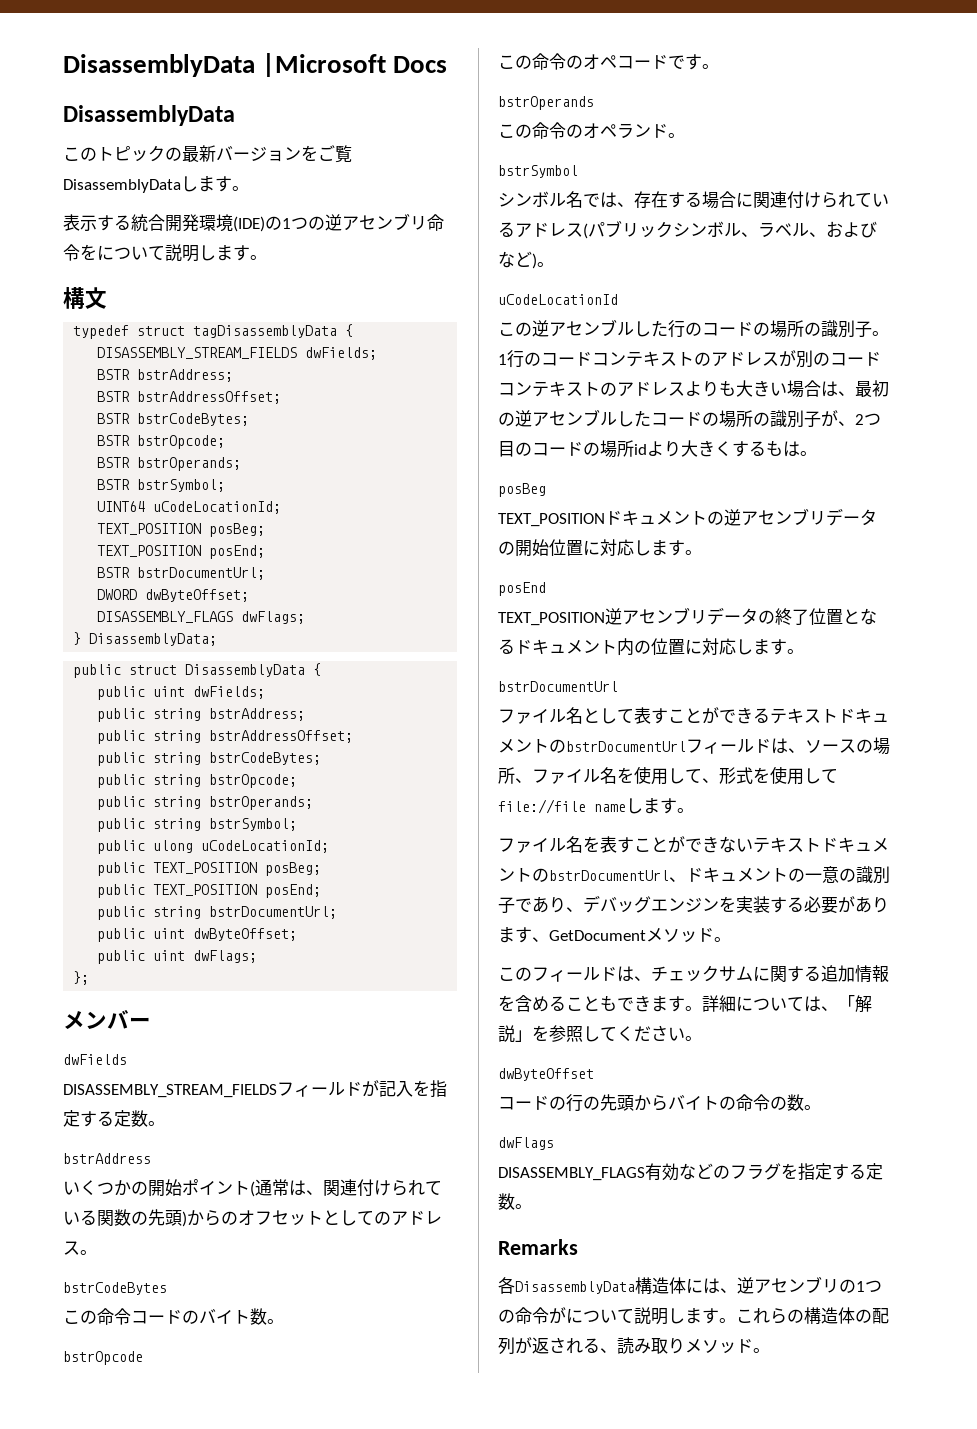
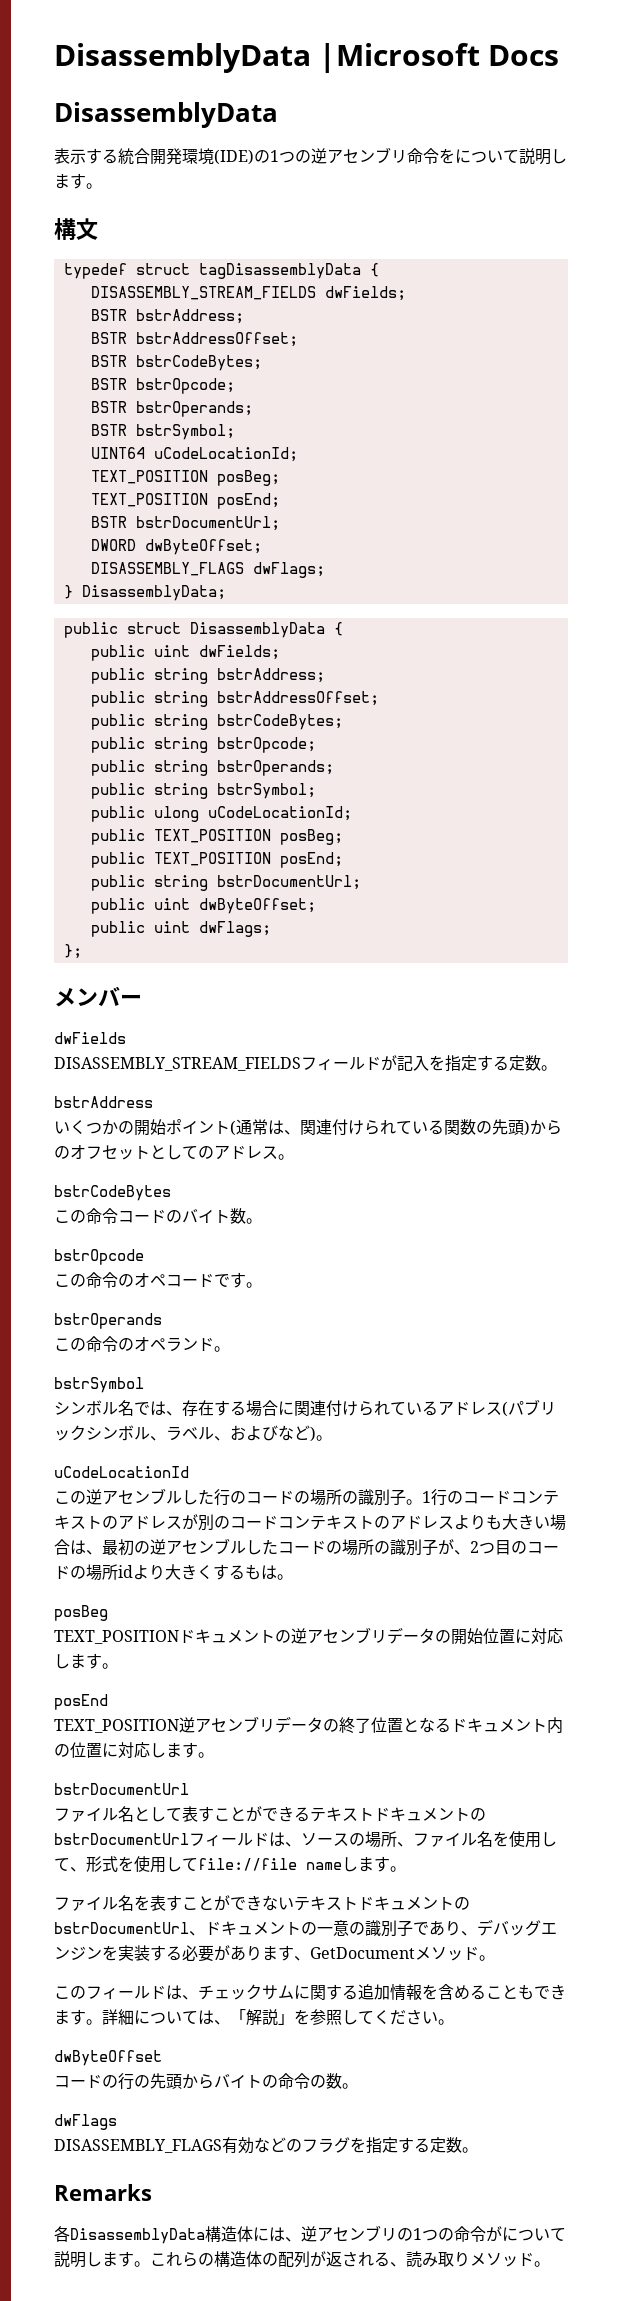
[63,145,352,163] [63,176,249,193] // このトピックの最新バージョンをご覧DisassemblyDataします。 -> (278, 115) none

